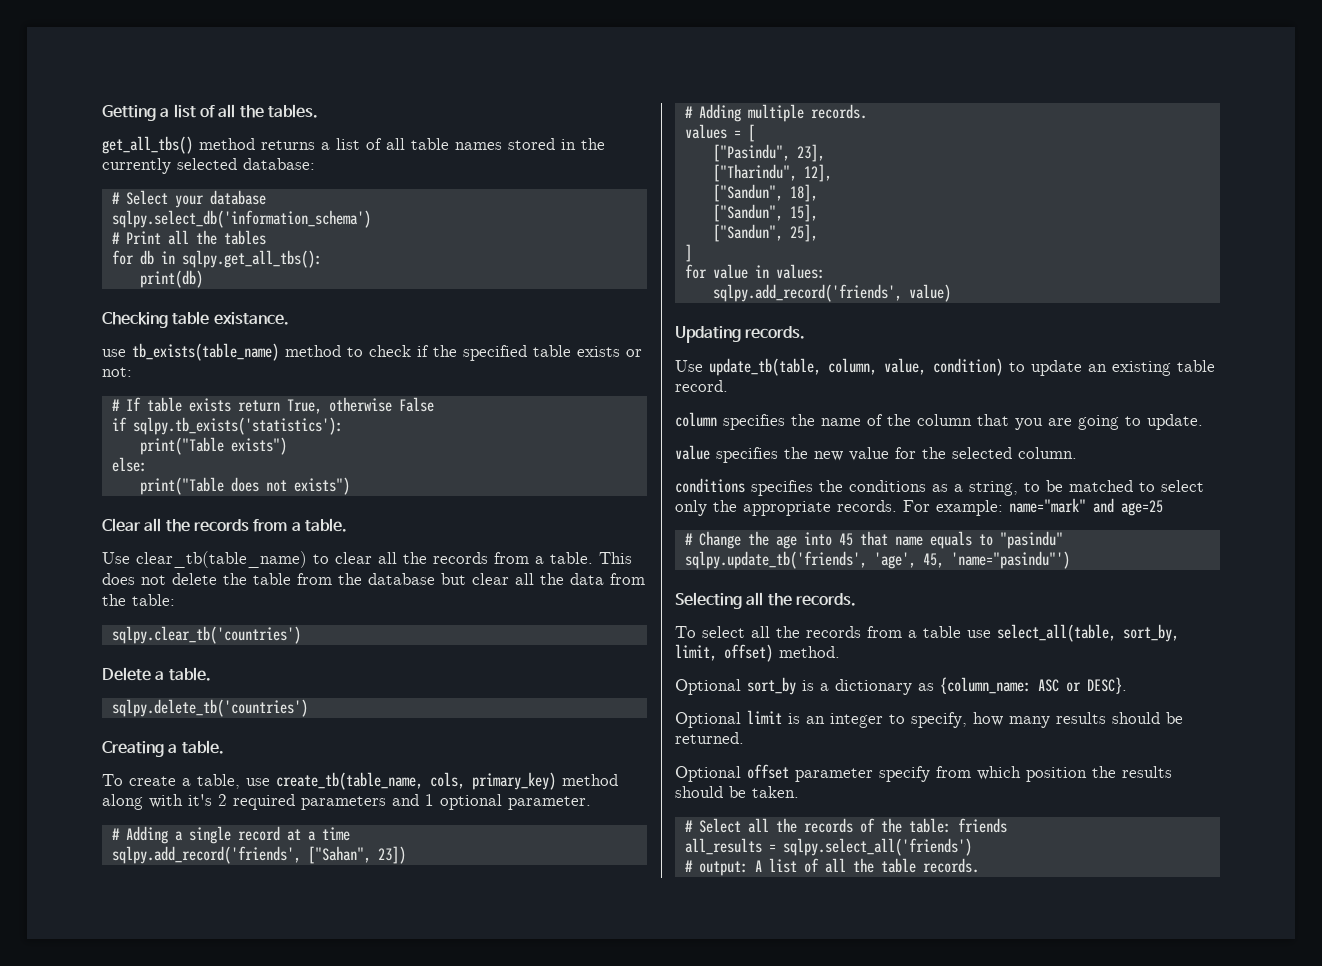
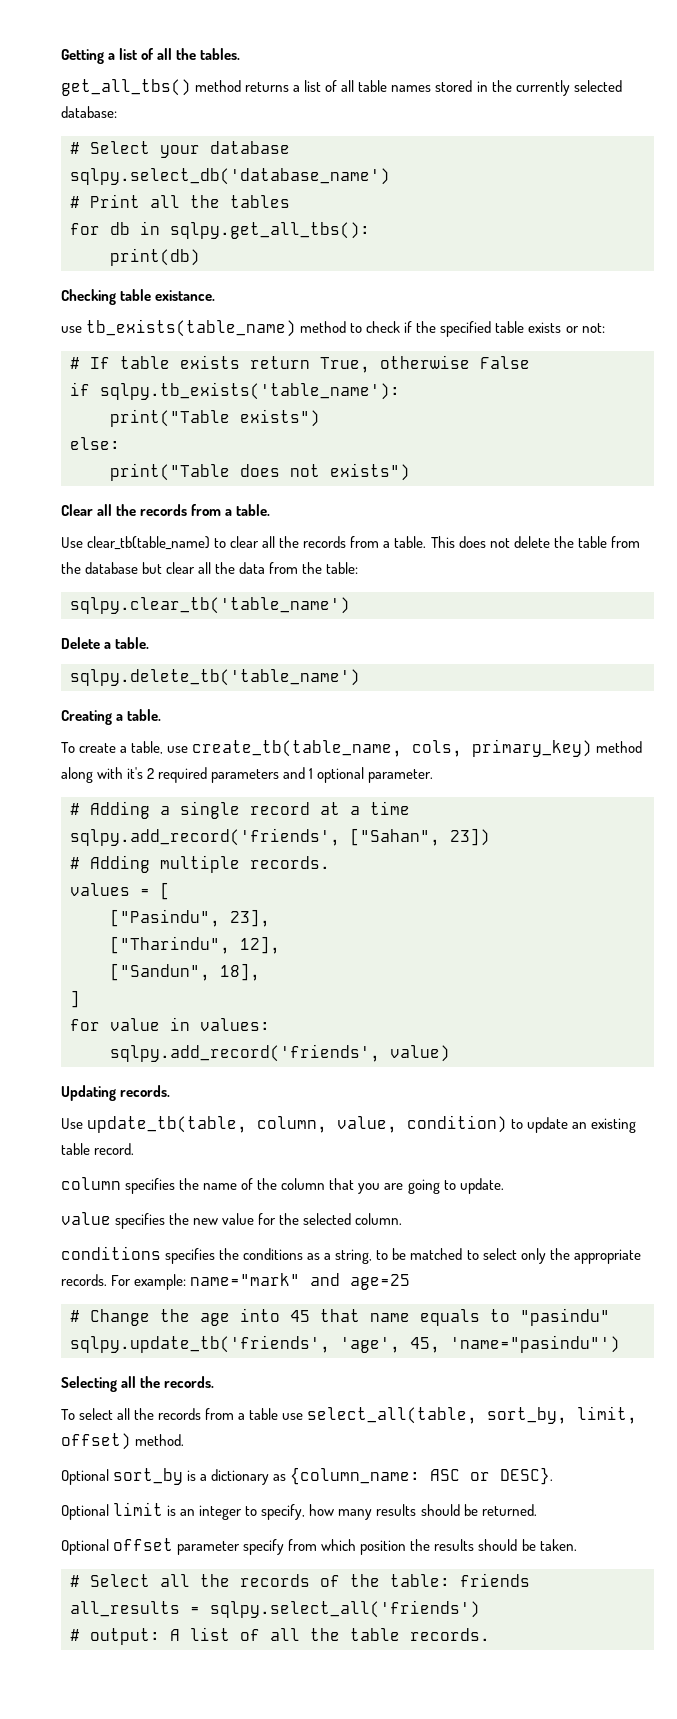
[111,210,371,228] sqlpy.select_db('information_schema') -> [70,168,390,185] sqlpy.select_db('database_name')
[132,417,343,435] sqlpy.tb_exists('statistics'): -> [100,382,400,400] sqlpy.tb_exists('table_name'):
[111,626,301,644] sqlpy.clear_tb('countries') -> [70,597,350,614] sqlpy.clear_tb('table_name')
[111,699,308,717] sqlpy.delete_tb('countries') -> [70,669,360,686] sqlpy.delete_tb('table_name')
[712,204,818,222] [712,224,818,242] // ["Sandun", 15], // ["Sandun", 25], -> (260, 972) none

